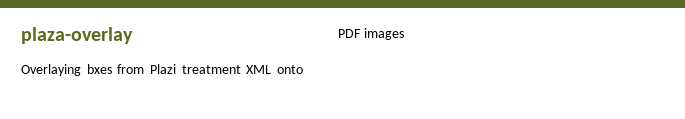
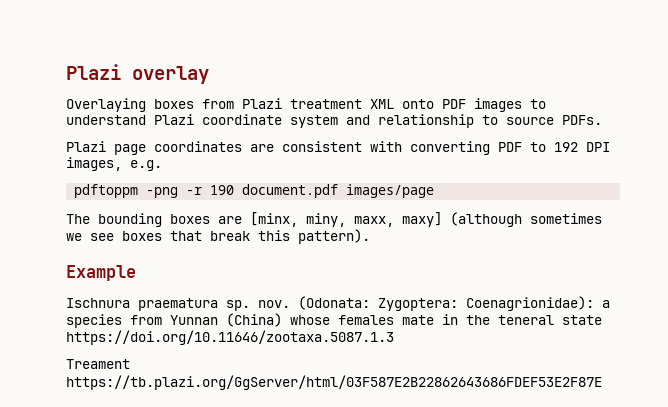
[21,27,133,44] plaza-overlay -> [66,64,209,84] Plazi overlay
[86,64,112,74] bxes -> [154,99,194,109] boxes
(404, 34) none -> [530,99,546,109] [66,114,602,128] [66,141,610,155] [66,157,162,171] [74,184,435,198] [66,212,602,227] [66,229,370,244] [66,265,136,281] [66,296,610,311] [66,313,602,328] [66,330,394,345] [66,359,130,369] [66,375,602,390] to understand Plazi coordinate system and relationship to source PDFs. // Plazi page coordinates are consistent with converting PDF to 192 DPI images, e.g. // pdftoppm -png -r 190 document.pdf images/page // The bounding boxes are [minx, miny, maxx, maxy] (although sometimes we see boxes that break this pattern). // Example // Ischnura praematura sp. nov. (Odonata: Zygoptera: Coenagrionidae): a species from Yunnan (China) whose females mate in the teneral state https://doi.org/10.11646/zootaxa.5087.1.3 // Treament https://tb.plazi.org/GgServer/html/03F587E2B22862643686FDEF53E2F87E

